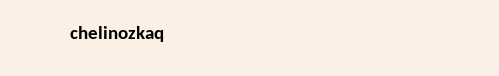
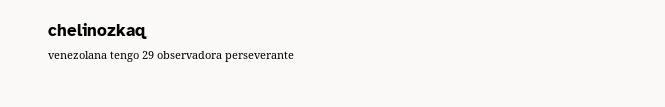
(164, 34) none -> [48,51,294,62] // venezolana tengo 29 observadora perseverante

